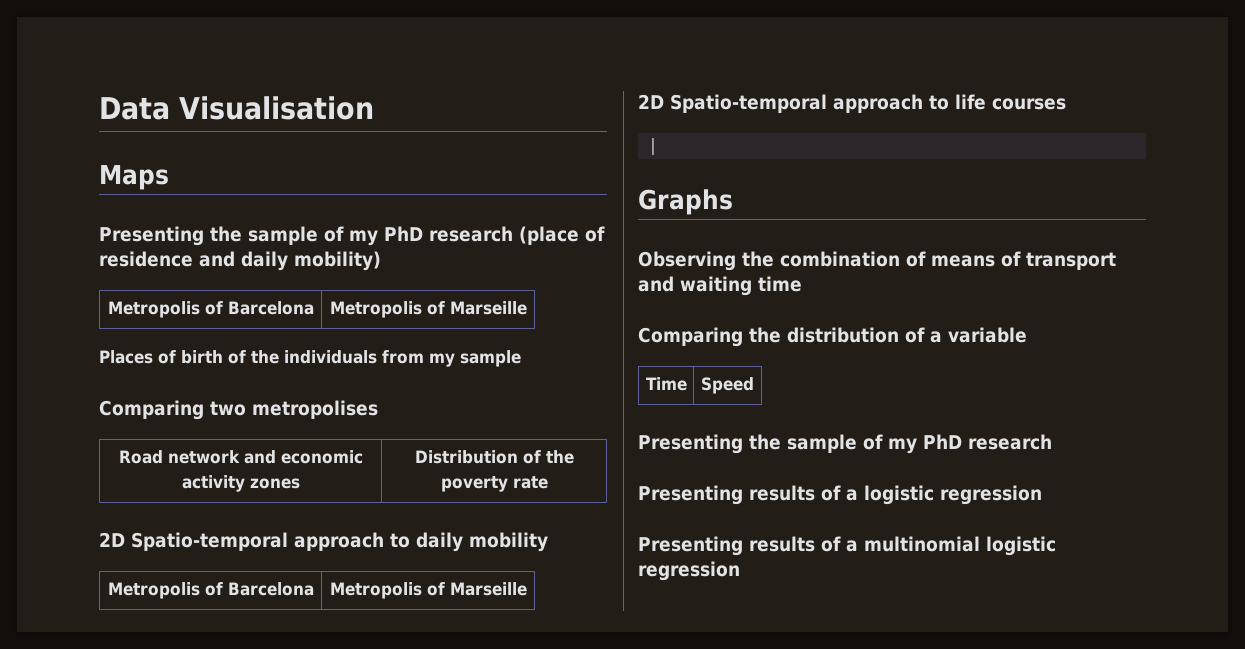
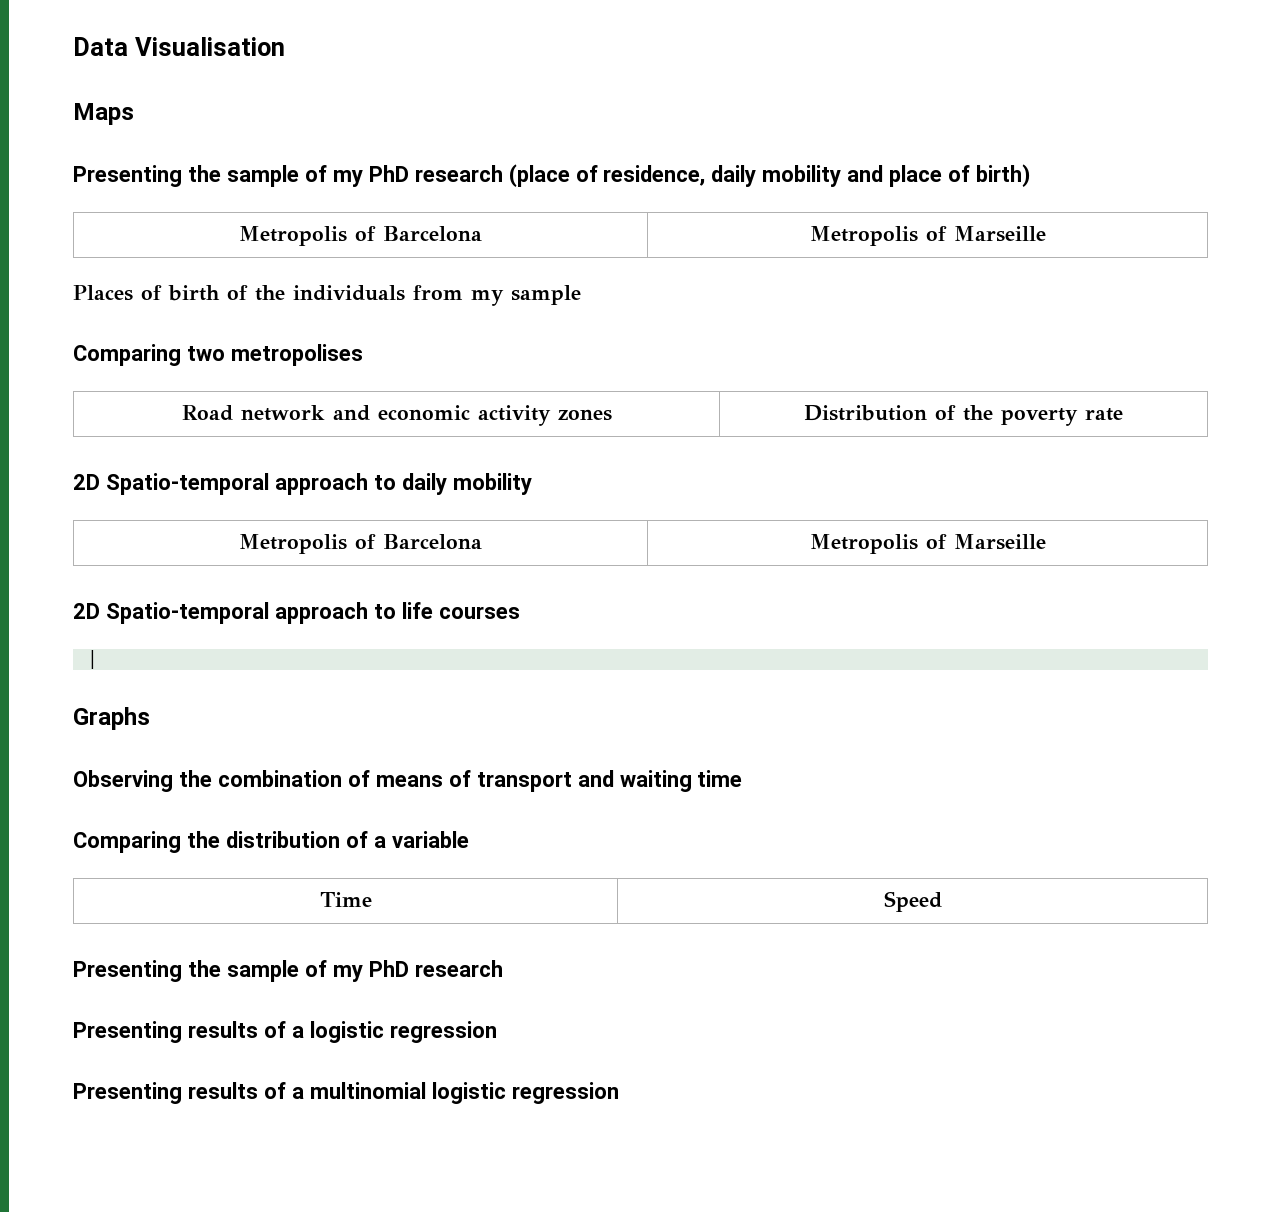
[99,251,381,271] residence and daily mobility) -> [603,164,1031,187] residence, daily mobility and place of birth)

